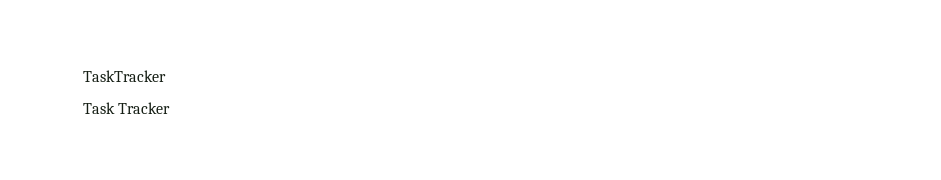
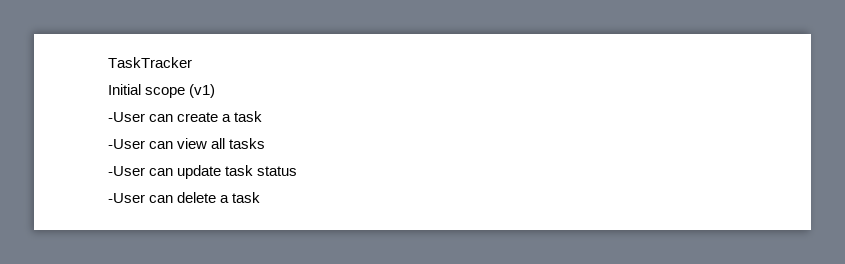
[83,102,171,114] Task Tracker -> [108,84,216,98] [108,111,263,122] [108,138,266,149] [108,165,298,179] [108,192,261,203] Initial scope (v1) // -User can create a task // -User can view all tasks // -User can update task status // -User can delete a task

